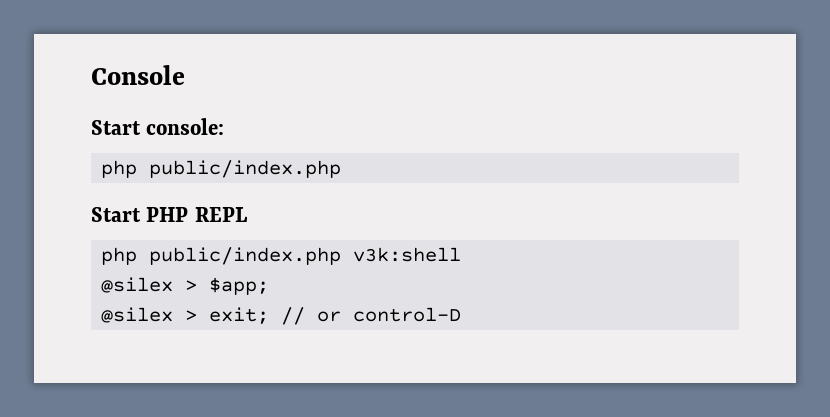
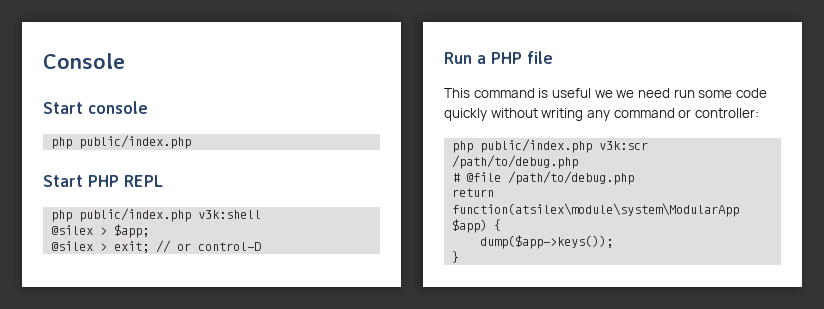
[146,118,225,135] console: -> [88,101,148,114] console
(462, 314) none -> [444,51,553,64] [444,88,767,98] [444,108,759,121] [452,139,649,153] [452,155,579,169] [452,171,635,185] [452,188,495,197] [452,203,740,217] [452,219,502,233] [480,235,614,249] [452,251,460,263] // Run a PHP file // This command is useful we we need run some code quickly without writing any command or controller: // php public/index.php v3k:scr /path/to/debug.php // # @file /path/to/debug.php // return function(atsilex\module\system\ModularApp $app) { // dump($app->keys()); // }

